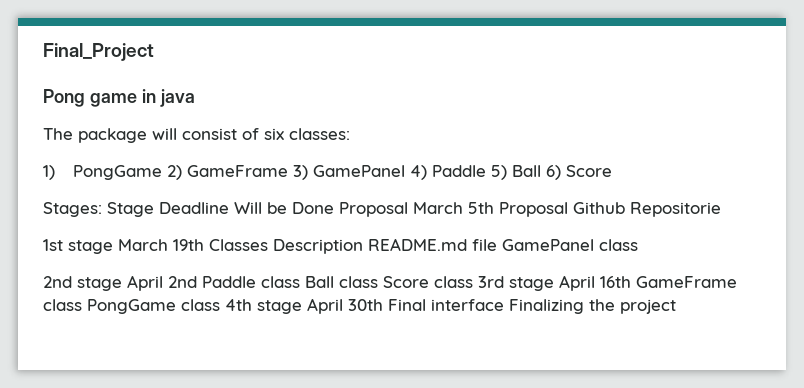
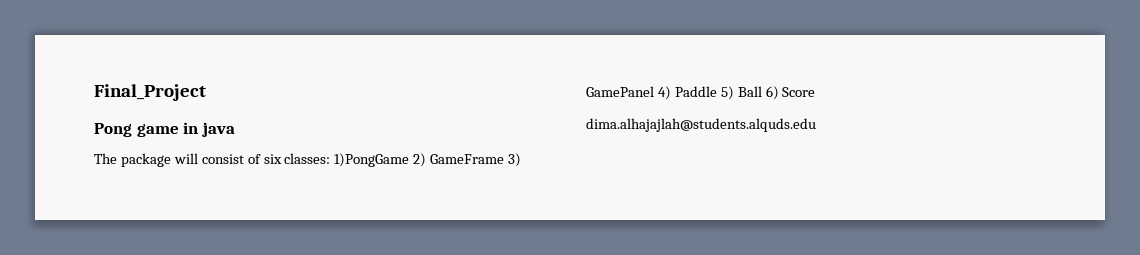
[43,165,162,180] // 1) PongGame -> [334,153,410,167] 1)PongGame
[43,202,721,217] [43,238,638,254] [43,275,737,291] [43,298,676,314] Stages: Stage Deadline Will be Done Proposal March 5th Proposal Github Repositorie // 1st stage March 19th Classes Description README.md file GamePanel class // 2nd stage April 2nd Paddle class Ball class Score class 3rd stage April 16th GameFrame class PongGame class 4th stage April 30th Final interface Finalizing the project -> [586,118,816,132] dima.alhajajlah@students.alquds.edu

